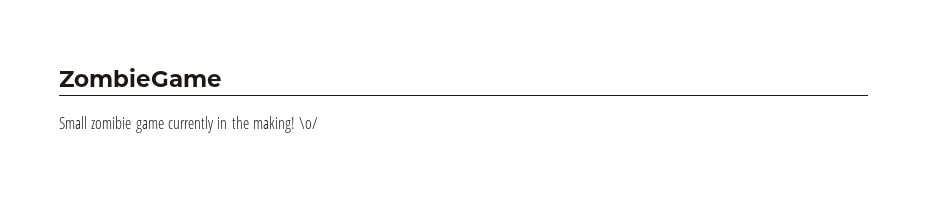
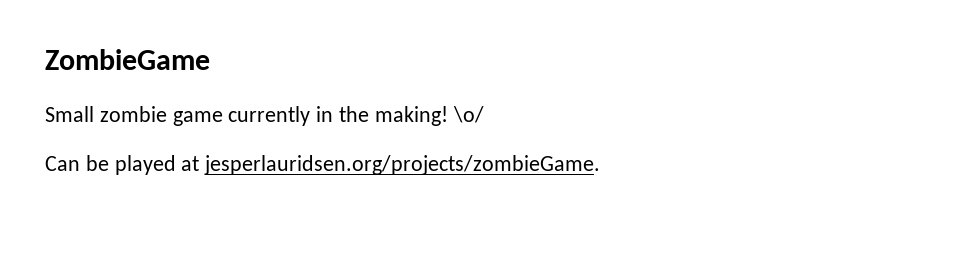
[91,116,132,129] zomibie -> [99,106,167,122] zombie
(319, 123) none -> [45,155,601,175] // Can be played at jesperlauridsen.org/projects/zombieGame.

